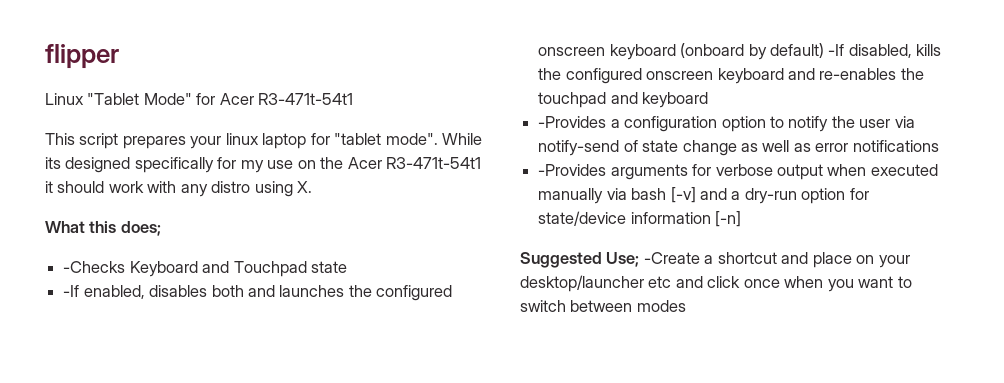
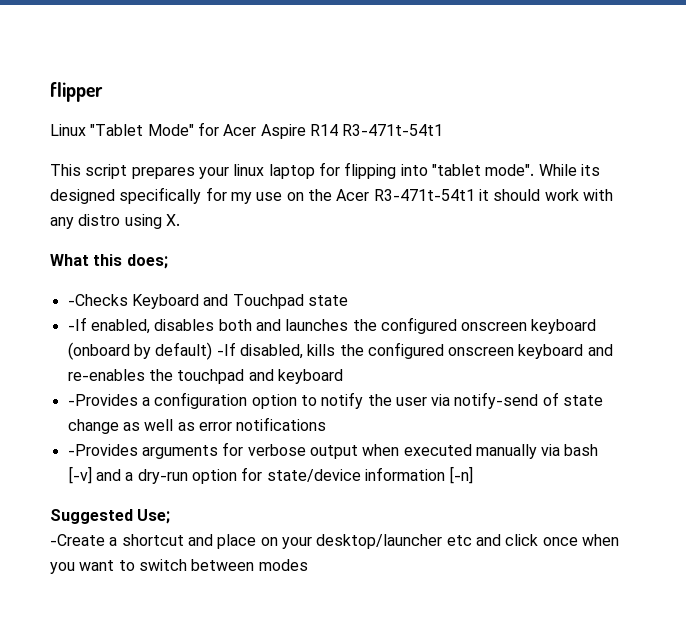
(254, 99) none -> [260,124,338,139] Aspire R14
(330, 139) none -> [344,162,428,179] flipping into
(640, 259) none -> (171, 516) //

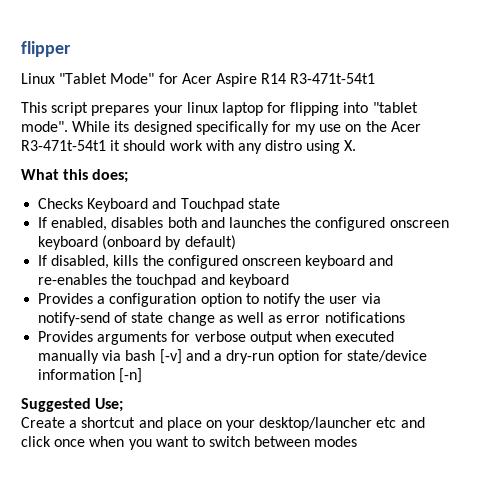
[67,294,128,306] -Checks -> [38,198,84,209] Checks
[67,317,87,331] -If -> [38,217,48,228] If
[216,342,236,356] -If -> [38,255,48,266] // If
[67,394,138,406] -Provides -> [38,293,94,304] Provides
[67,444,138,456] -Provides -> [38,331,94,342] Provides
[50,534,105,546] -Create -> [21,417,65,428] Create

